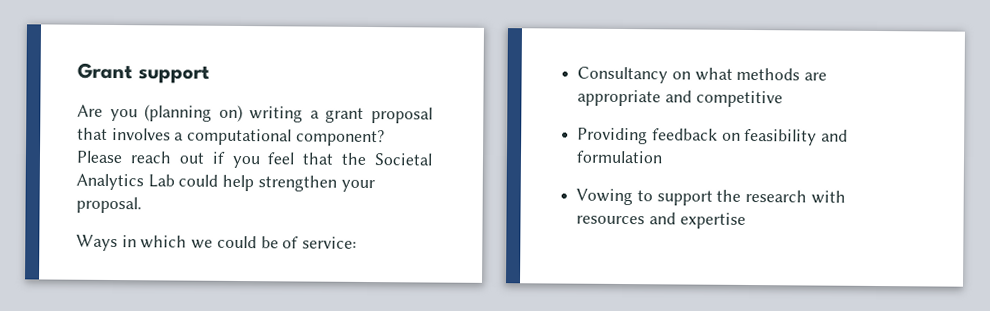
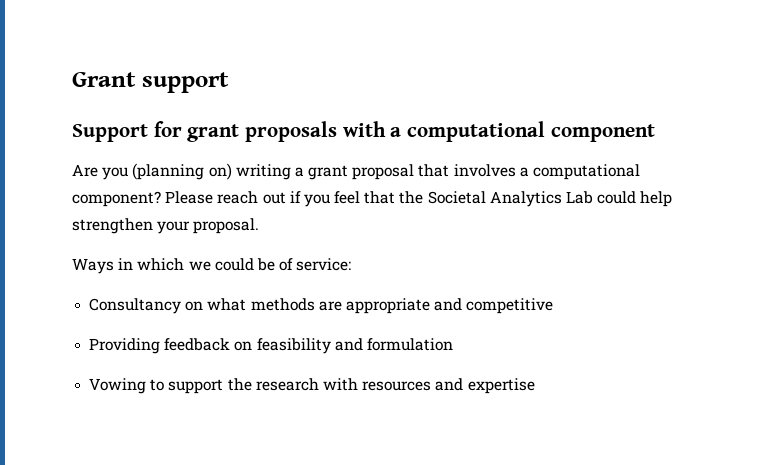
(210, 74) none -> [72,121,655,142] // Support for grant proposals with a computational component

